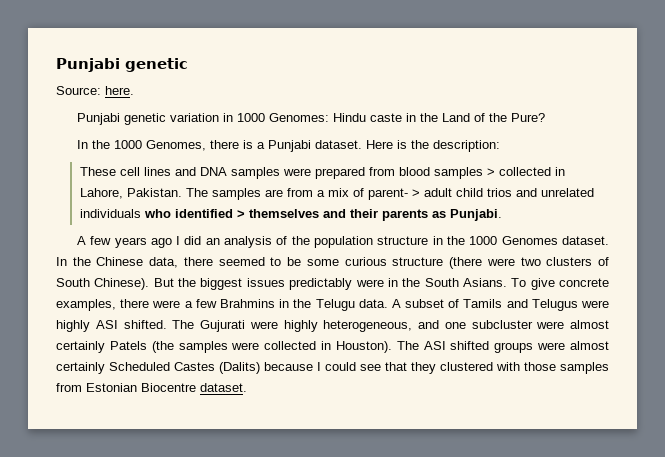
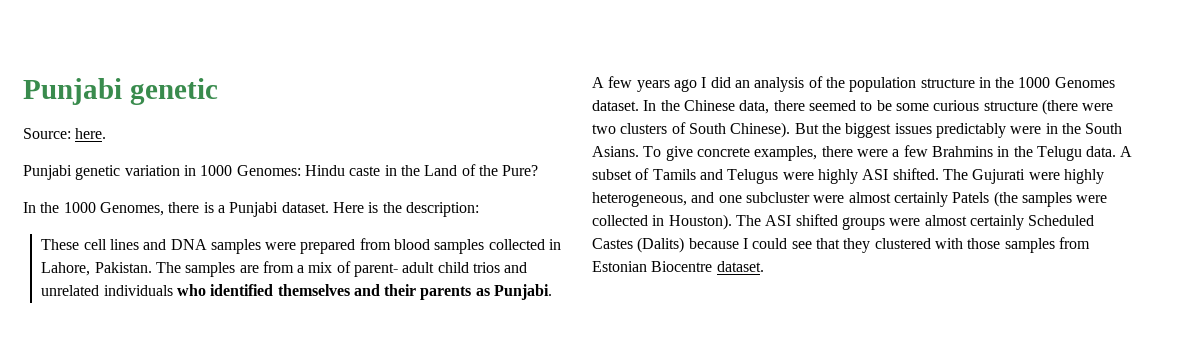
[486,168,495,176] > -> (485, 246) none
[411,189,420,197] > -> (399, 270) none
[236,210,245,218] > -> (274, 290) none

